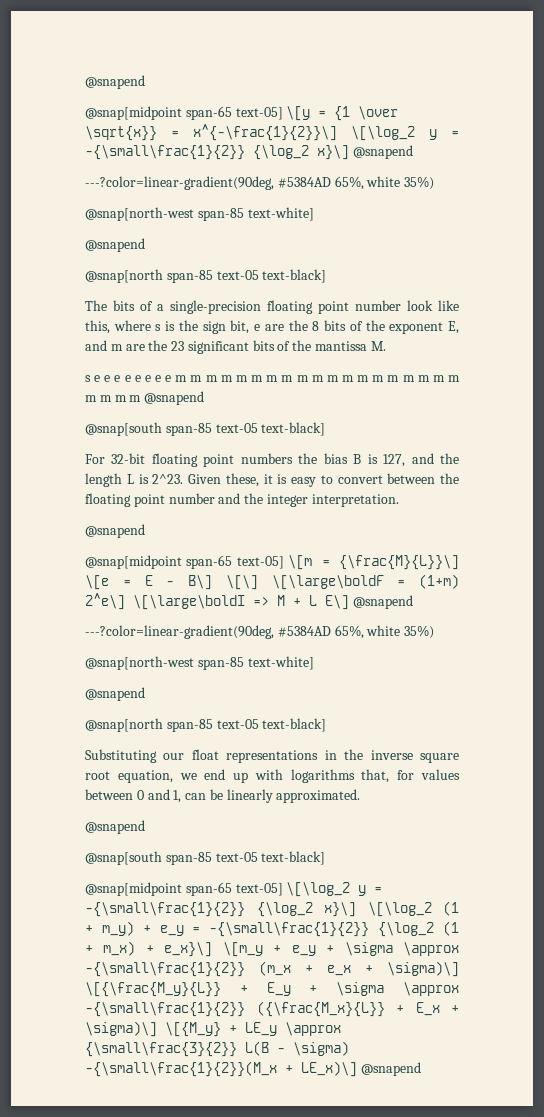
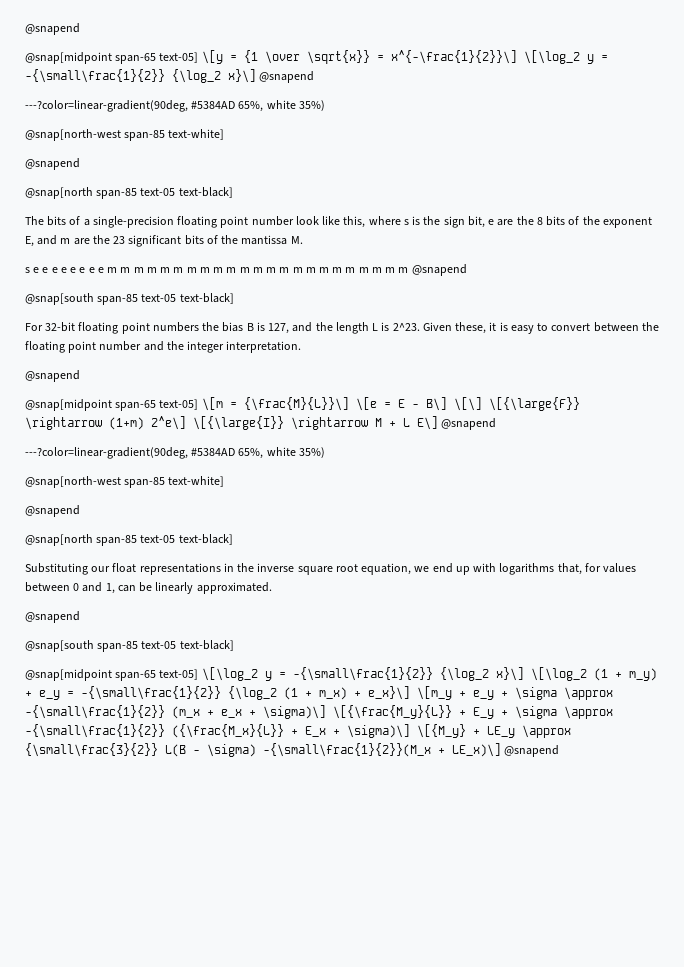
[271,574,459,590] [85,593,269,610] \[\large\boldF = (1+m) 2^e\] \[\large\boldI => -> [488,397,580,411] [25,416,368,430] \[{\large{F}} \rightarrow (1+m) 2^e\] \[{\large{I}} \rightarrow

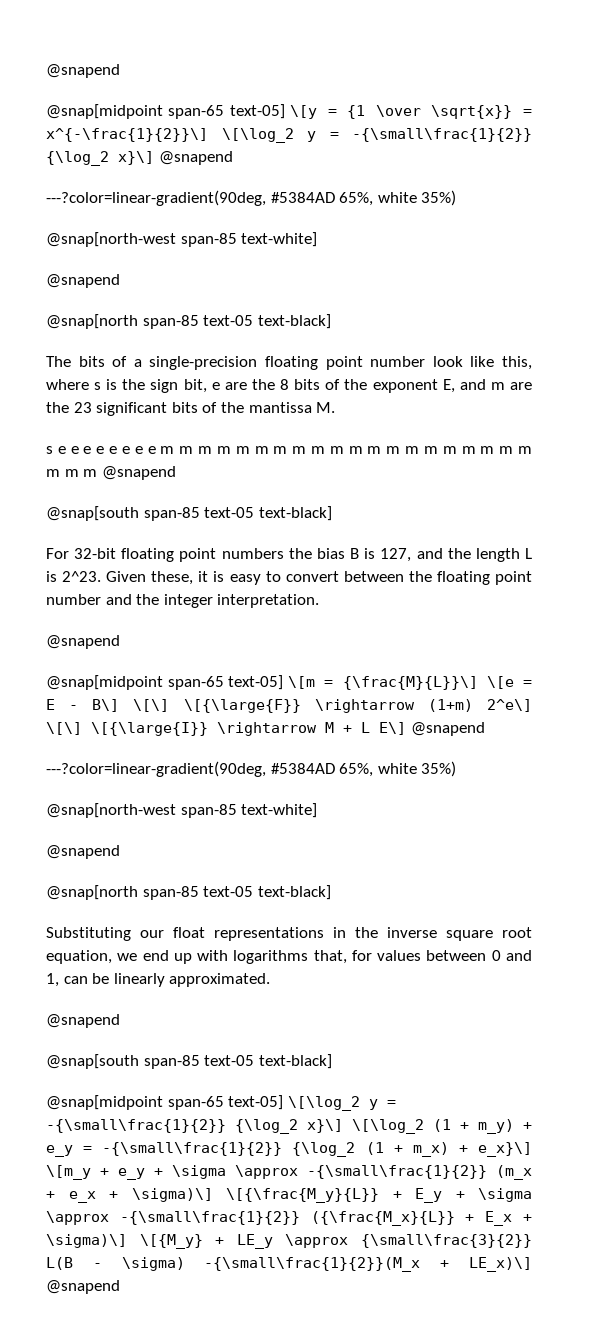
(186, 423) none -> [46,722,82,735] \[\]

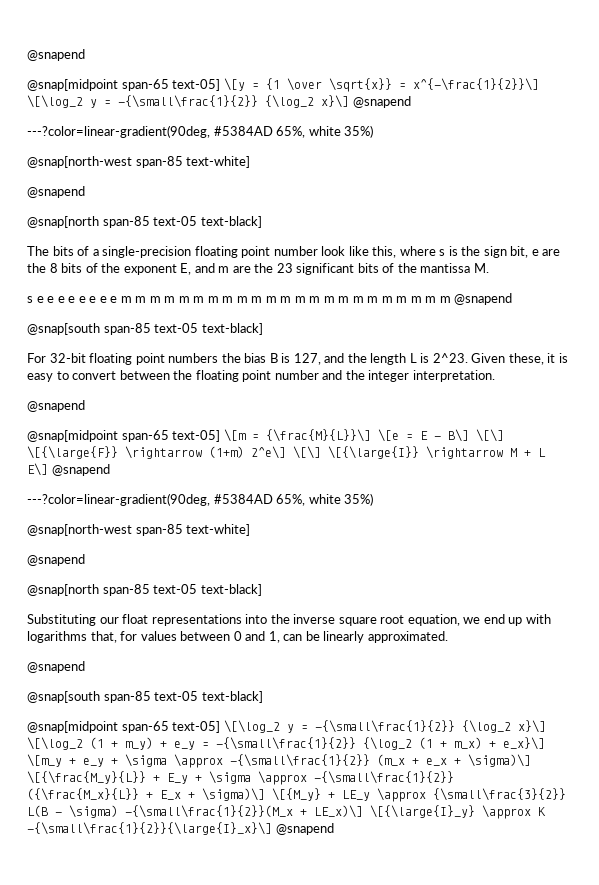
[333,927,346,938] in -> [245,614,268,624] into
(532, 1264) none -> [370,805,546,819] [27,822,272,835] \[{\large{I}_y} \approx K -{\small\frac{1}{2}}{\large{I}_x}\]

